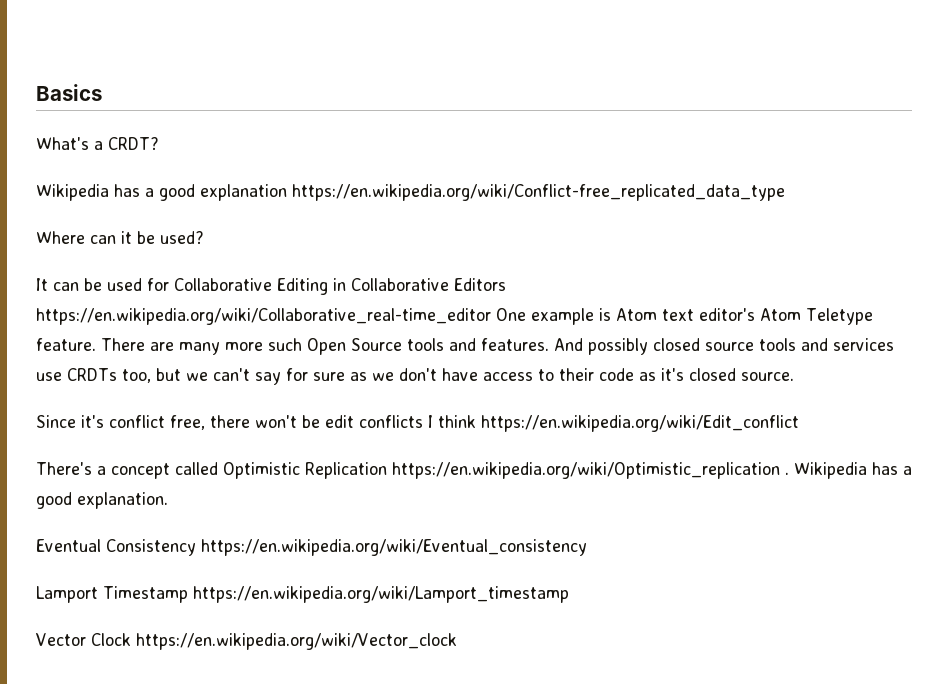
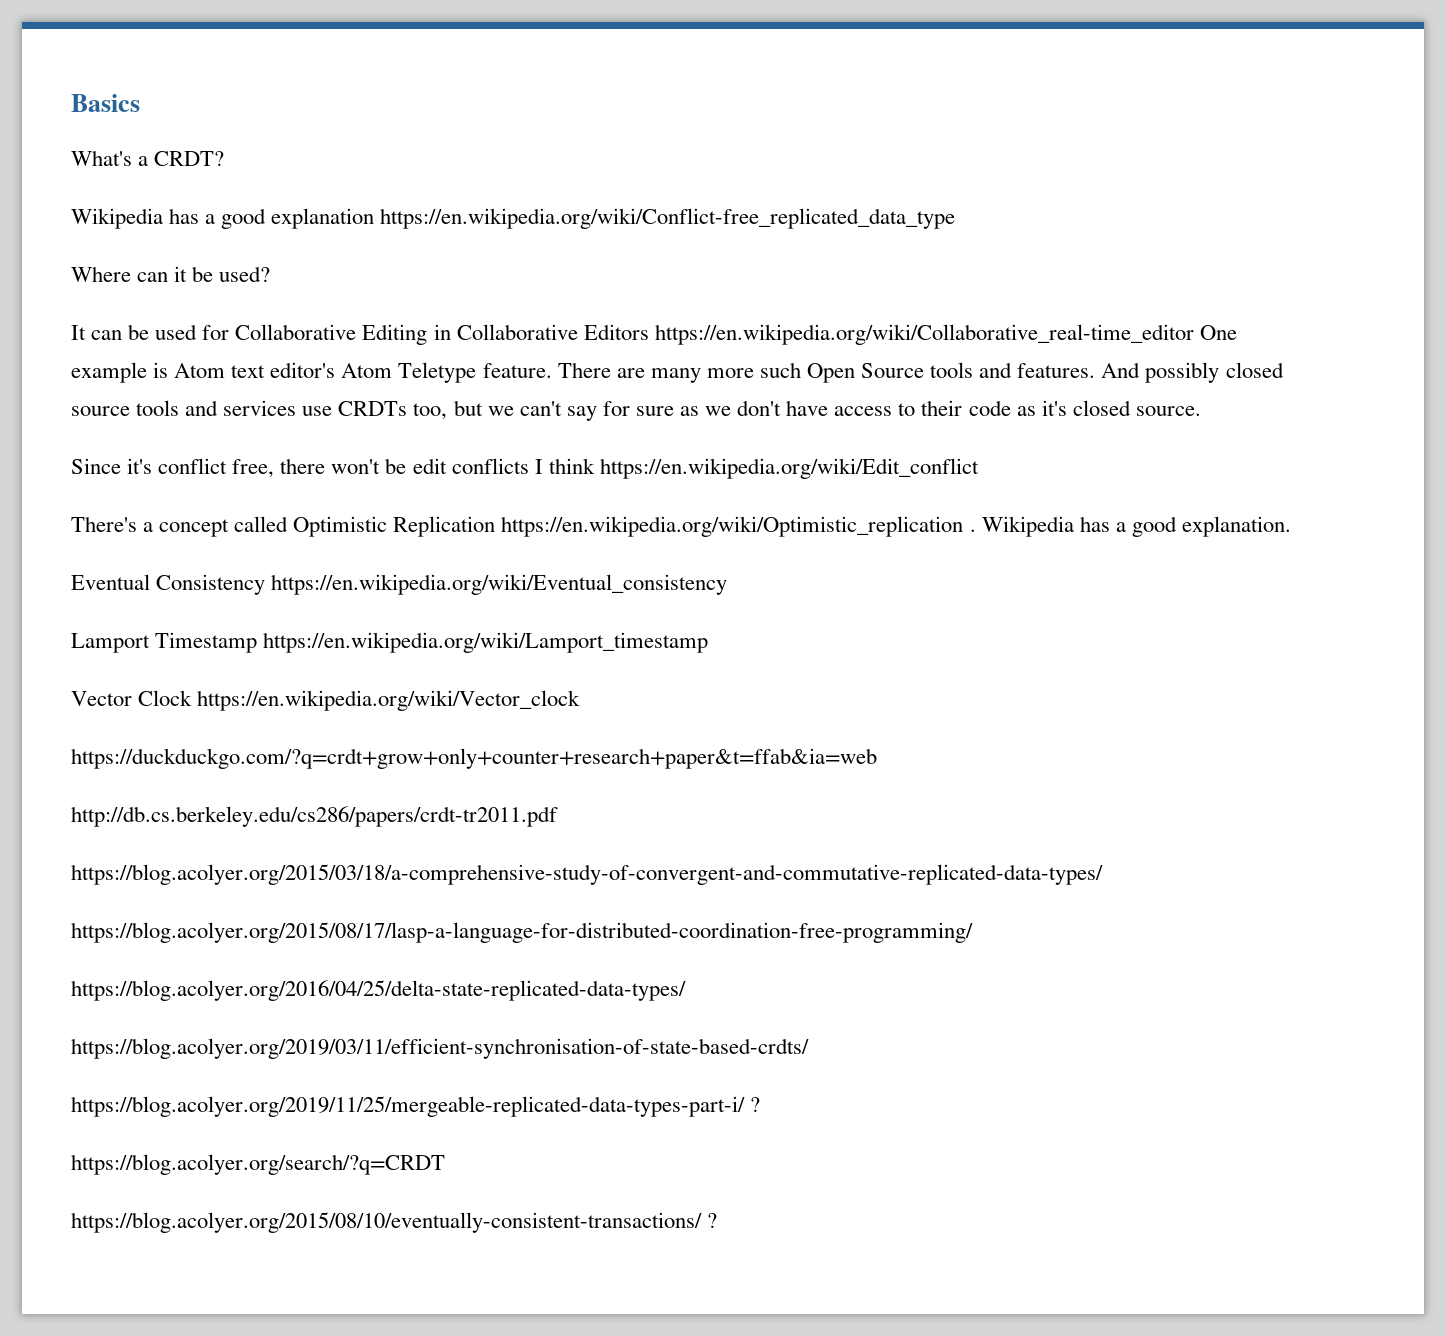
(457, 641) none -> [71,748,877,769] [71,806,558,827] [71,864,1103,885] [71,922,973,943] [71,980,686,1001] [71,1038,809,1059] [71,1096,761,1117] [71,1154,445,1175] [71,1212,718,1233] // https://duckduckgo.com/?q=crdt+grow+only+counter+research+paper&t=ffab&ia=web // http://db.cs.berkeley.edu/cs286/papers/crdt-tr2011.pdf // https://blog.acolyer.org/2015/03/18/a-comprehensive-study-of-convergent-and-commutative-replicated-data-types/ // https://blog.acolyer.org/2015/08/17/lasp-a-language-for-distributed-coordination-free-programming/ // https://blog.acolyer.org/2016/04/25/delta-state-replicated-data-types/ // https://blog.acolyer.org/2019/03/11/efficient-synchronisation-of-state-based-crdts/ // https://blog.acolyer.org/2019/11/25/mergeable-replicated-data-types-part-i/ ? // https://blog.acolyer.org/search/?q=CRDT // https://blog.acolyer.org/2015/08/10/eventually-consistent-transactions/ ?

